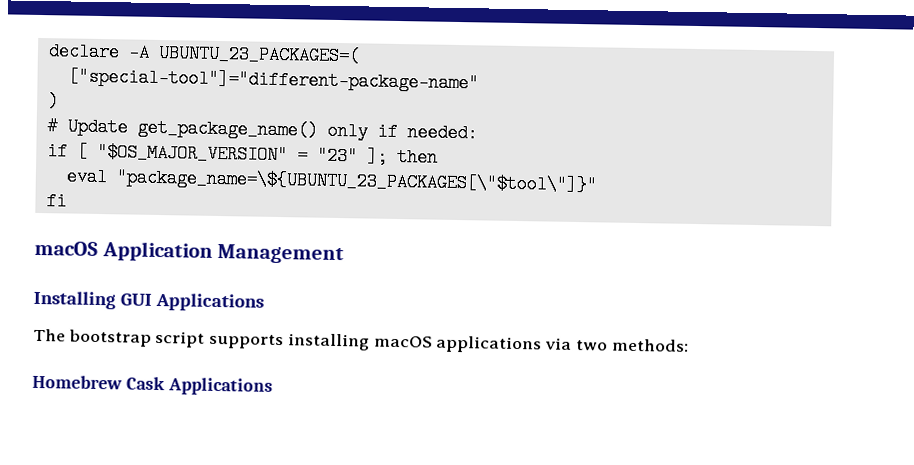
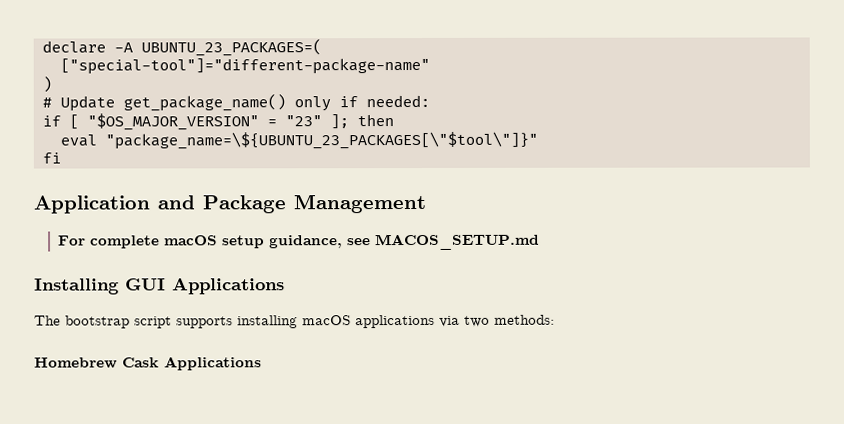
[34,240,345,265] macOS Application Management -> [33,193,427,214] [58,233,541,251] Application and Package Management // For complete macOS setup guidance, see MACOS_SETUP.md

